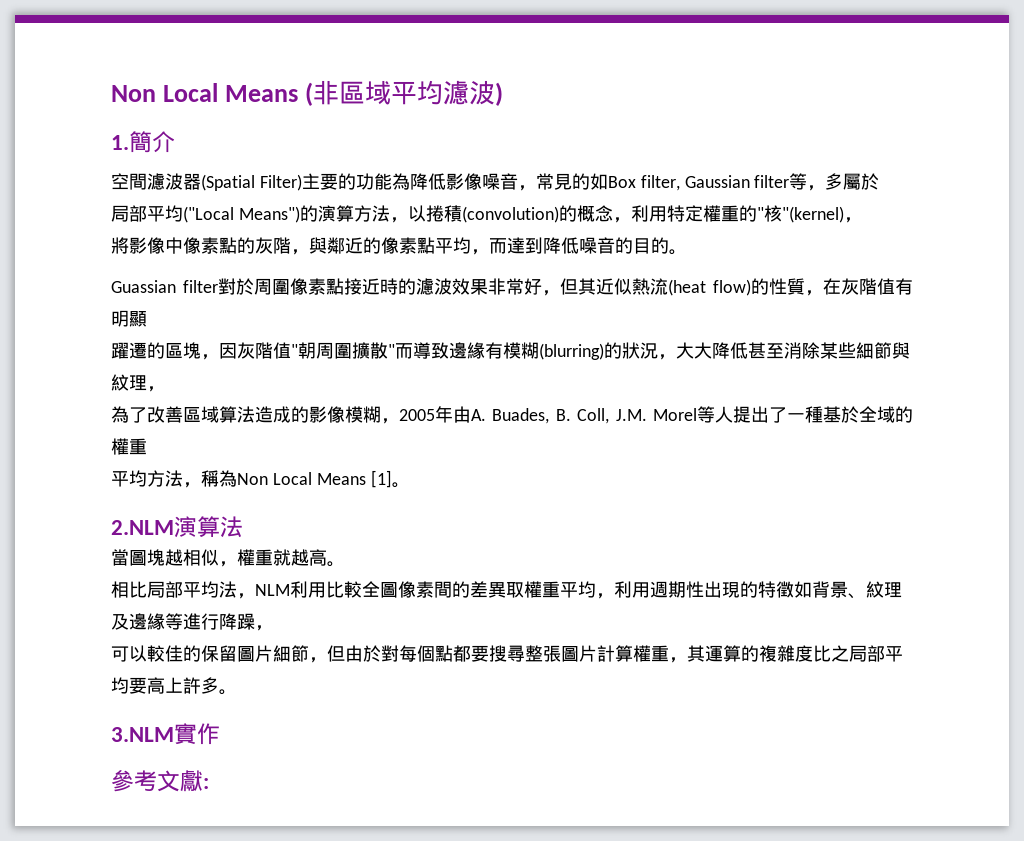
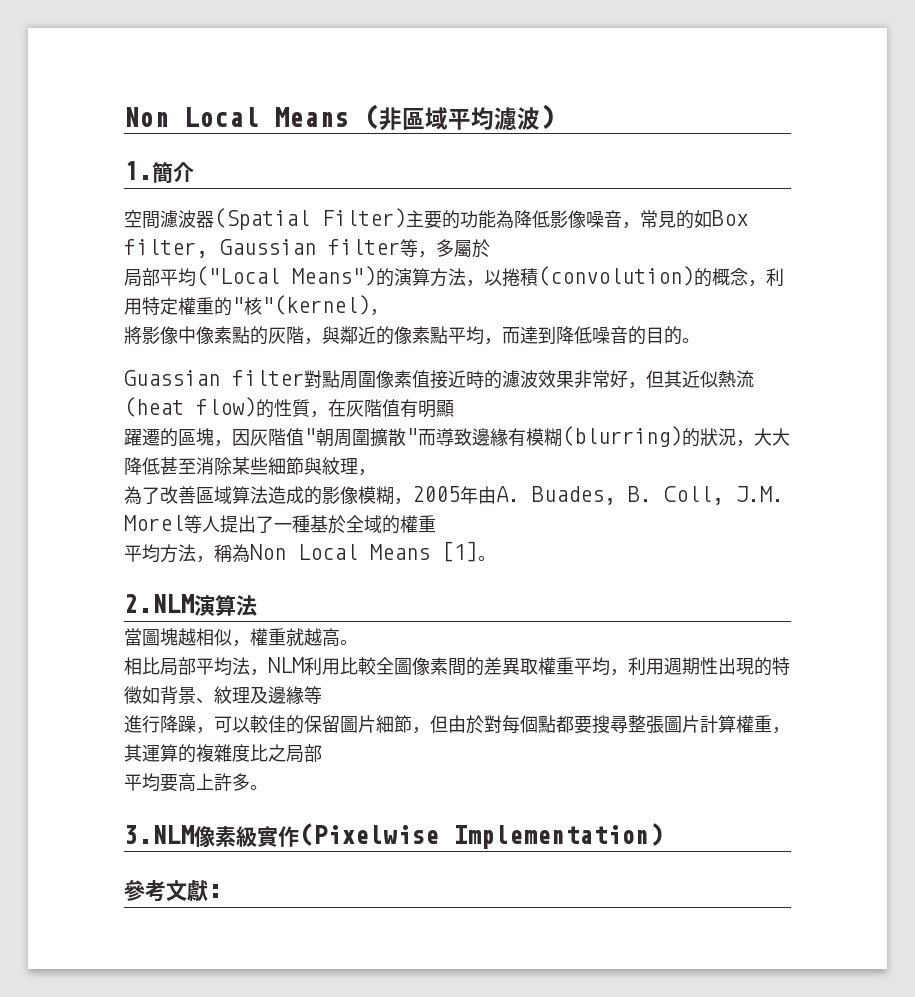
[236,278,254,295] 於 -> [322,370,340,388] 點
[326,278,344,295] 點 -> [412,370,430,388] 值
(183, 621) none -> (322, 695) //
(273, 628) // -> (214, 730) none
(885, 653) none -> (322, 753) //
(174, 734) none -> [194,826,257,847] 像素級
(220, 734) none -> [299,823,663,849] (Pixelwise Implementation)

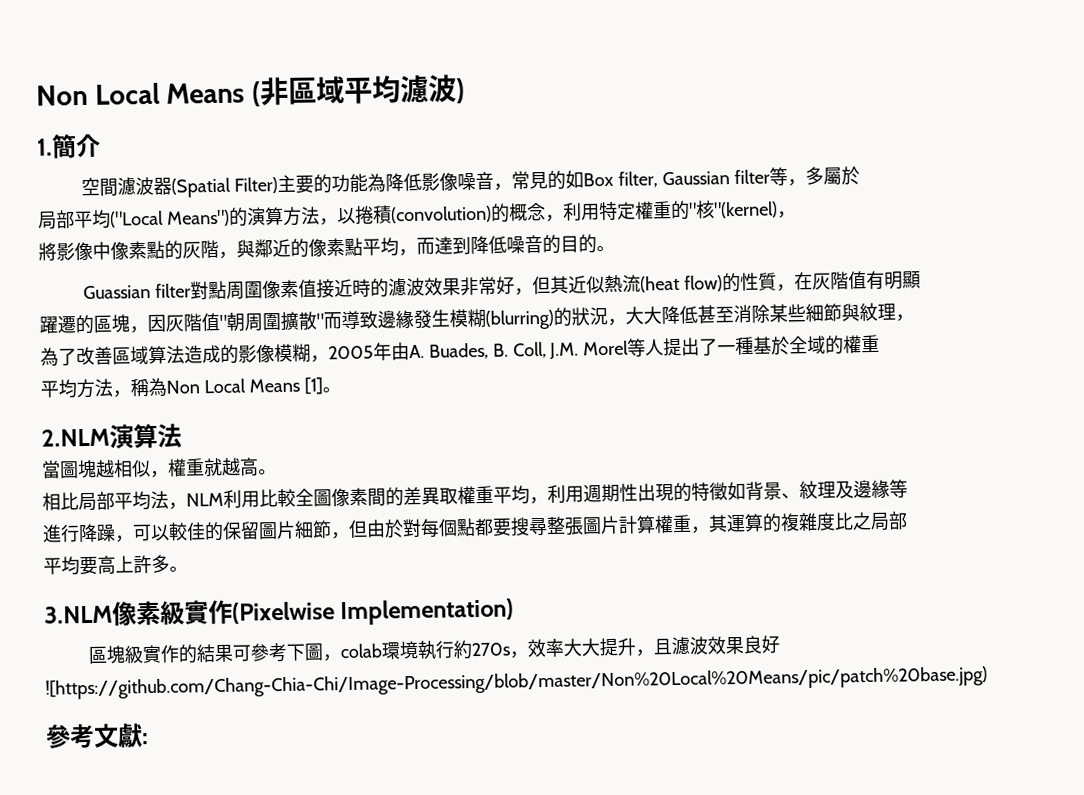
[508,428,526,447] 有 -> [413,309,450,329] 發生
(663, 836) none -> [88,635,781,664] [45,666,988,700] // 區塊級實作的結果可參考下圖，colab環境執行約270s，效率大大提升，且濾波效果良好![https://github.com/Chang-Chia-Chi/Image-Processing/blob/master/Non%20Local%20Means/pic/patch%20base.jpg)

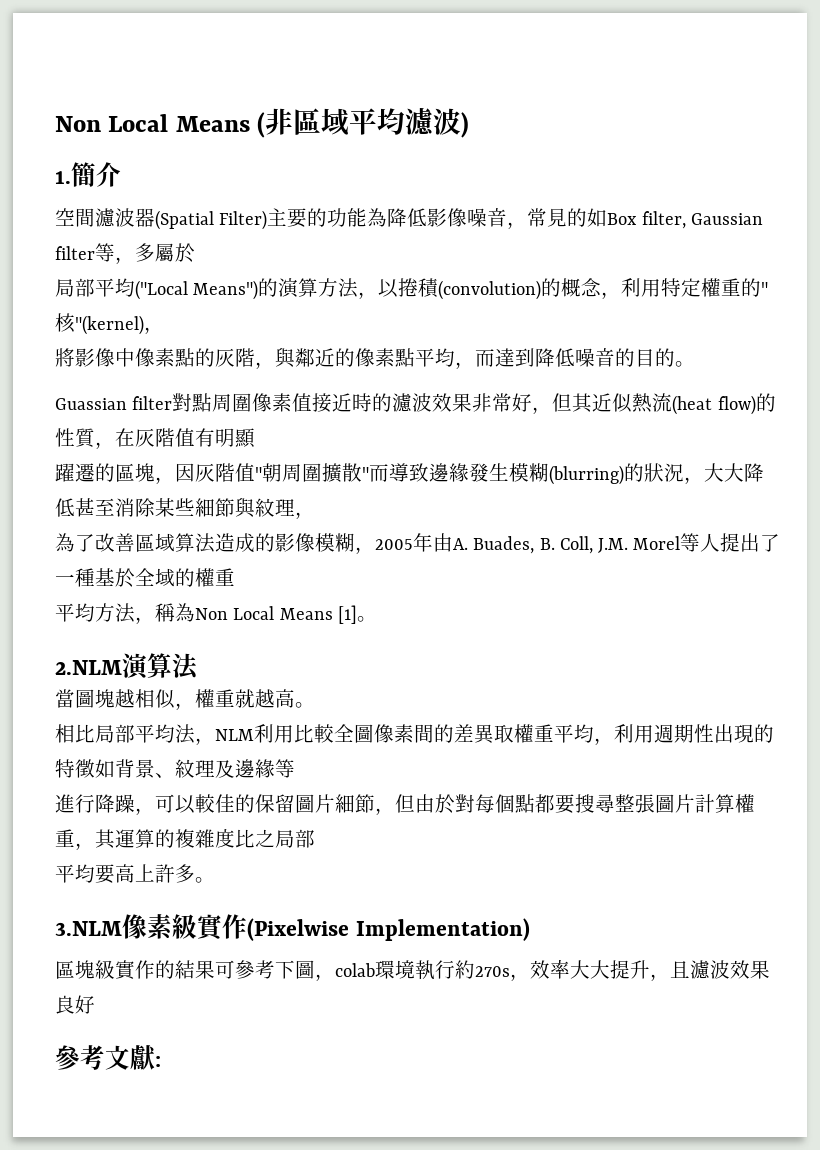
[45,666,988,700] ![https://github.com/Chang-Chia-Chi/Image-Processing/blob/master/Non%20Local%20Means/pic/patch%20base.jpg) -> (95, 1004) none

